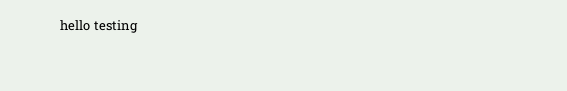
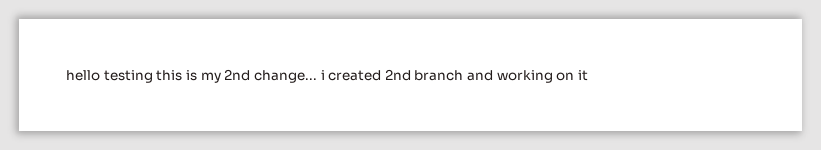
(138, 26) none -> [156,69,589,83] this is my 2nd change... i created 2nd branch and working on it

